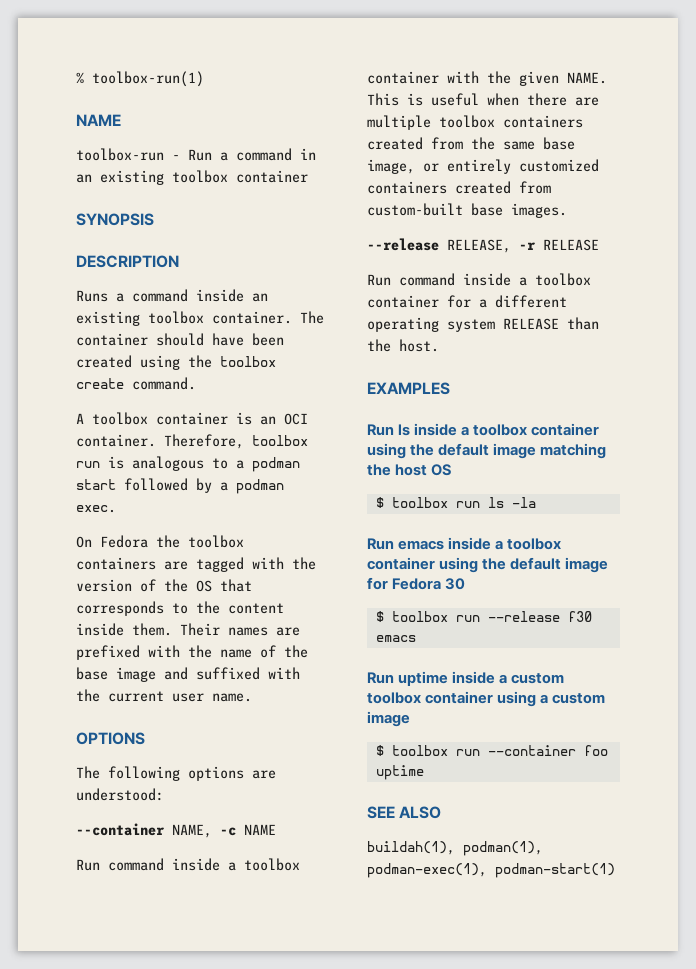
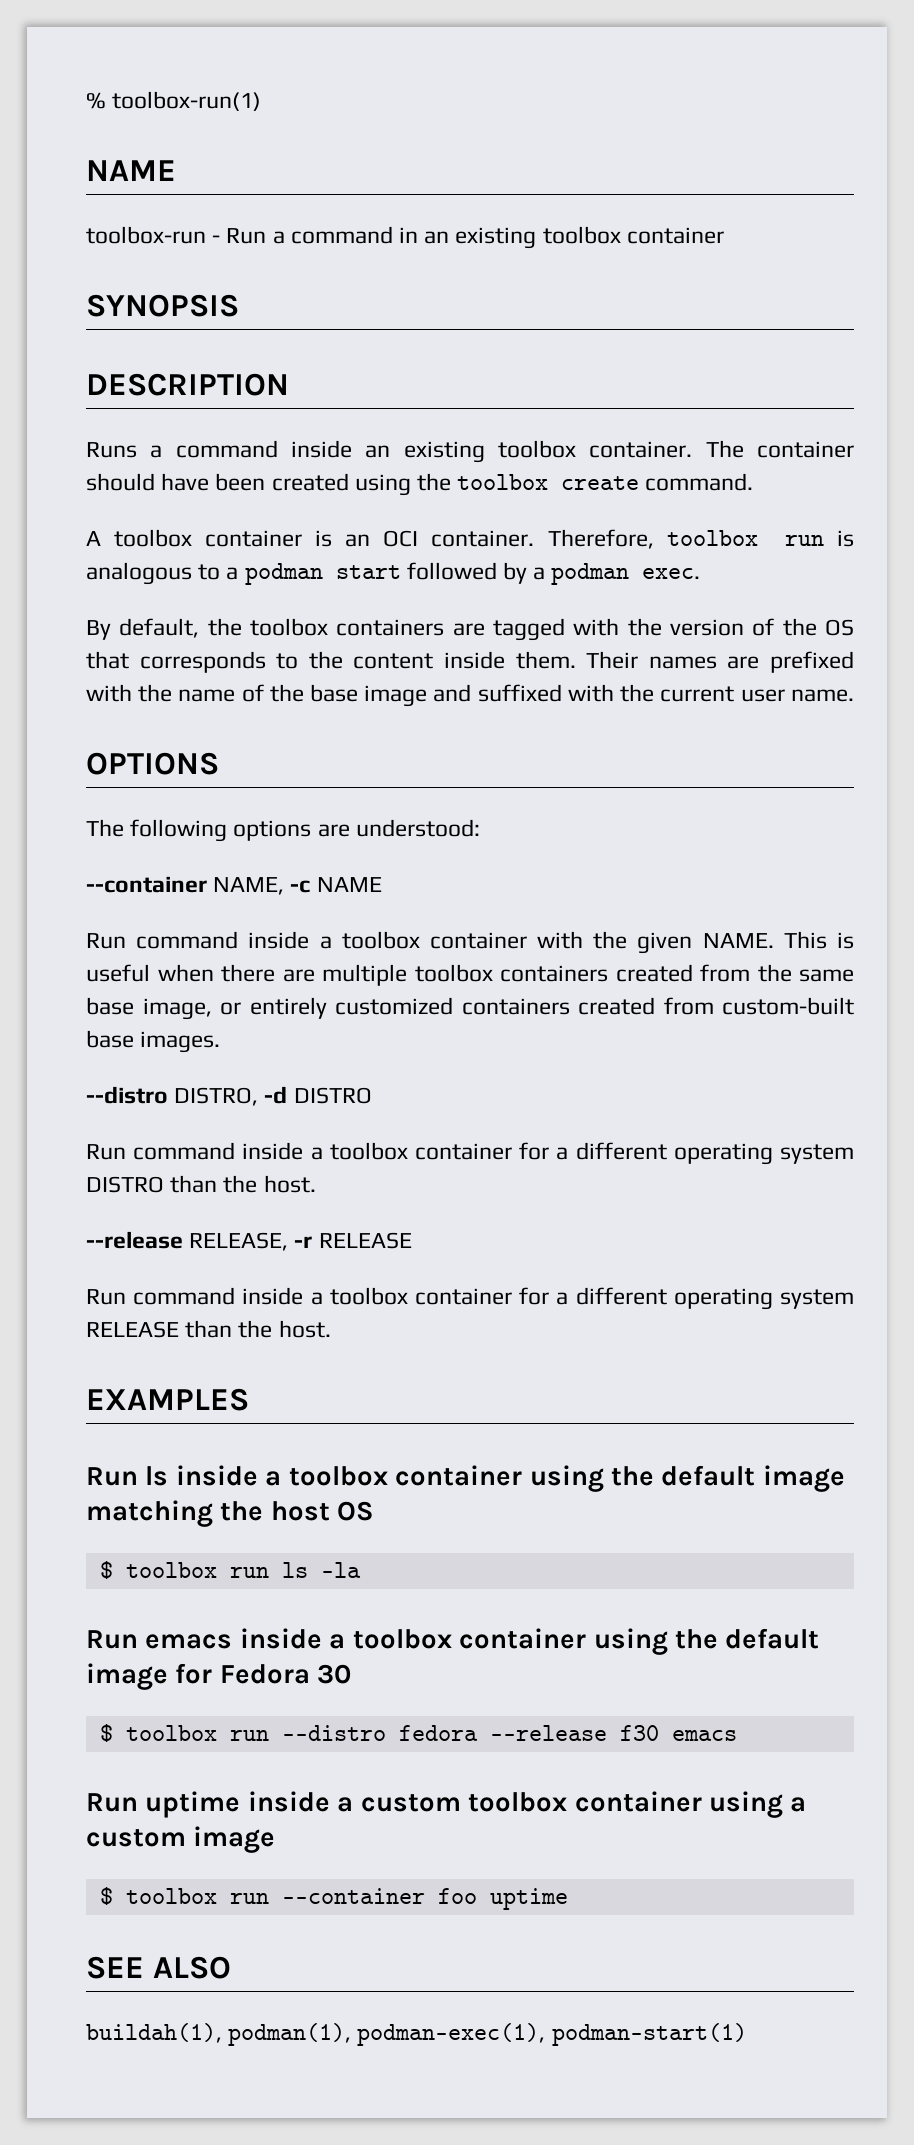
[76,535,148,548] On Fedora -> [86,618,200,640] By default,
(567, 210) none -> [86,1086,372,1106] [86,1142,854,1165] [86,1175,316,1193] // --distro DISTRO, -d DISTRO // Run command inside a toolbox container for a different operating system DISTRO than the host.
(480, 618) none -> [281,1725,478,1741] --distro fedora

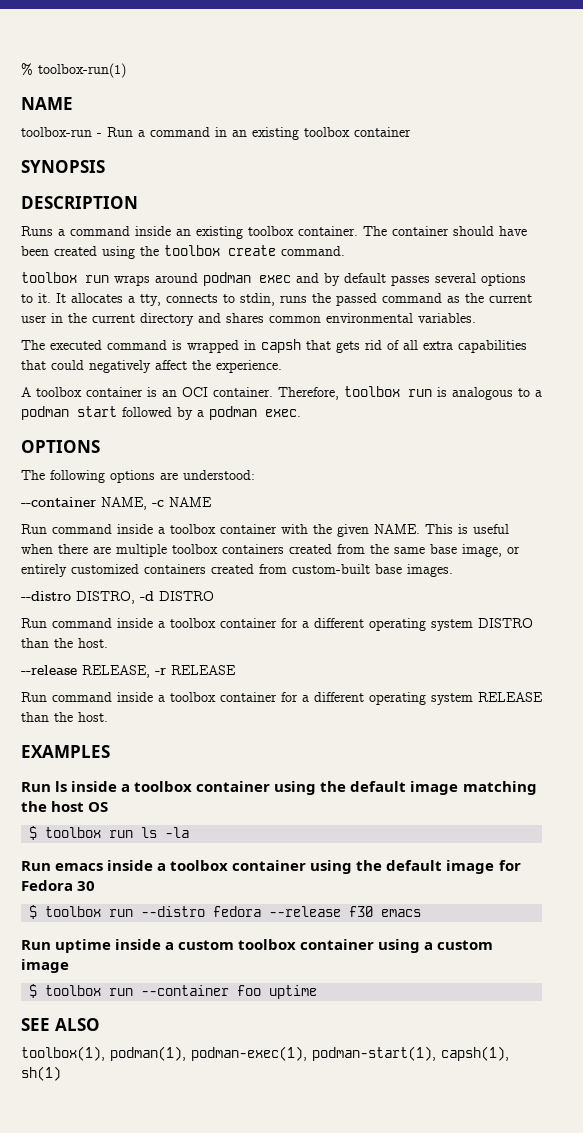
(754, 482) none -> [21,272,526,286] [21,293,532,306] [21,313,476,326] [21,339,527,353] [21,360,282,373] // toolbox run wraps around podman exec and by default passes several options to it. It allocates a tty, connects to stdin, runs the passed command as the current user in the current directory and shares common environmental variables. // The executed command is wrapped in capsh that gets rid of all extra capabilities that could negatively affect the experience.
[86,618,855,641] [86,651,855,673] [86,684,854,707] // By default, the toolbox containers are tagged with the version of the OS that corresponds to the content inside them. Their names are prefixed with the name of the base image and suffixed with the current user name. -> (301, 413) none
[86,2023,222,2043] buildah(1), -> [21,1046,105,1061] toolbox(1),
[551,2023,747,2046] podman-start(1) -> [312,1046,509,1061] [21,1066,61,1081] podman-start(1), capsh(1), sh(1)

